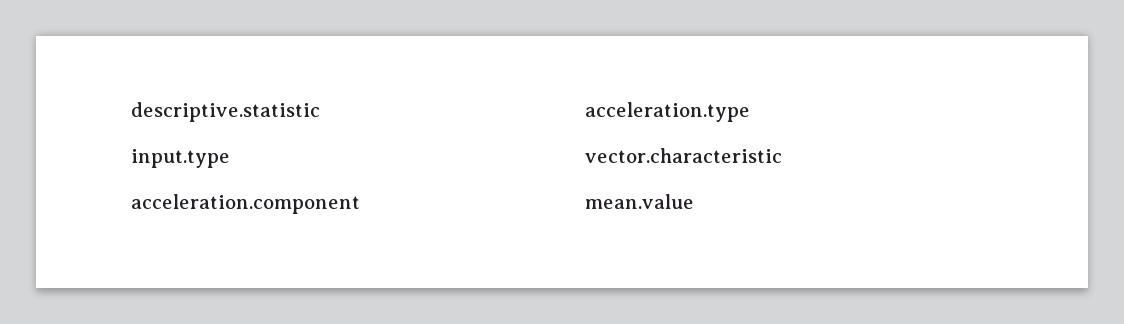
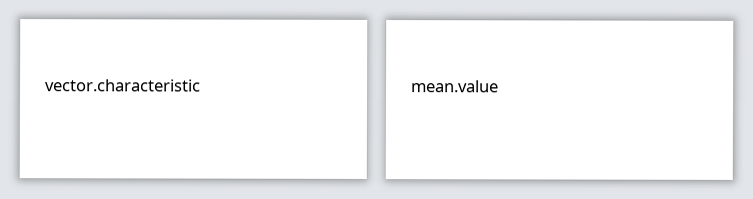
[131,102,320,122] [131,149,230,168] [131,194,360,214] [585,102,750,122] descriptive.statistic // input.type // acceleration.component // acceleration.type // -> (45, 85) none

